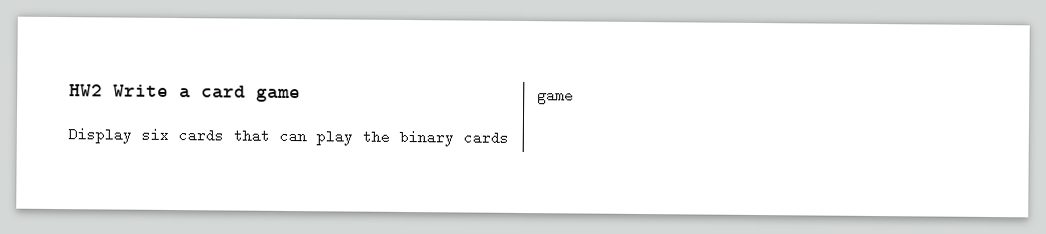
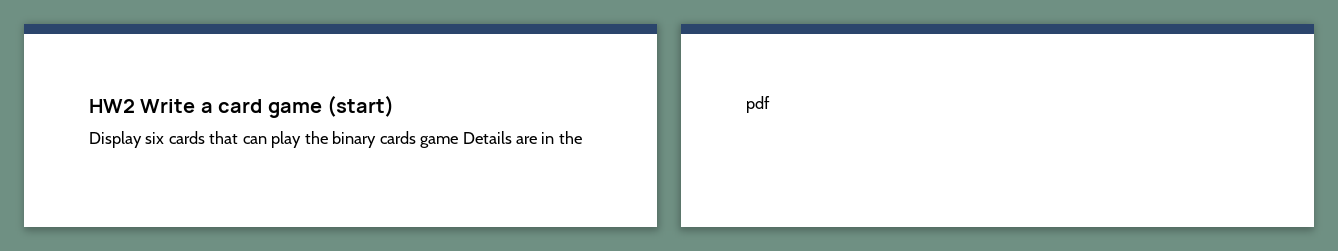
(301, 95) none -> [327,95,394,117] (start)
(574, 96) none -> [462,131,582,144] [746,96,770,113] Details are in the pdf

